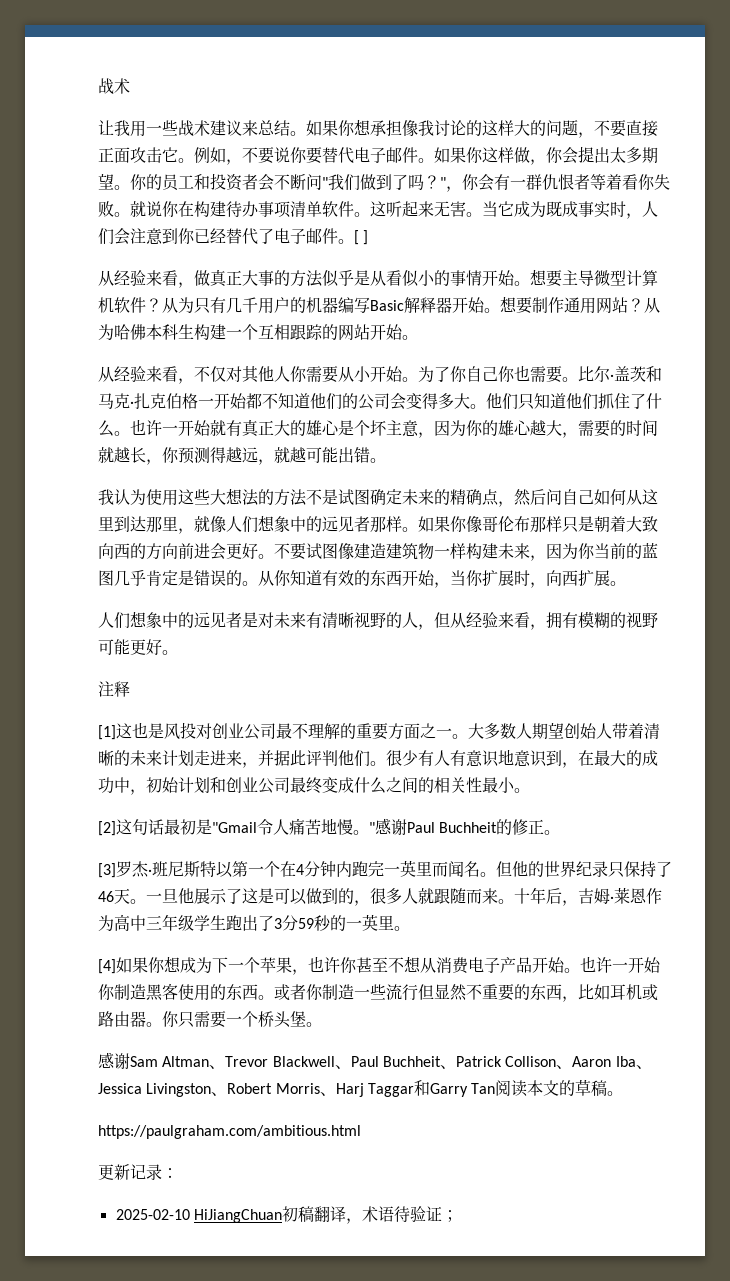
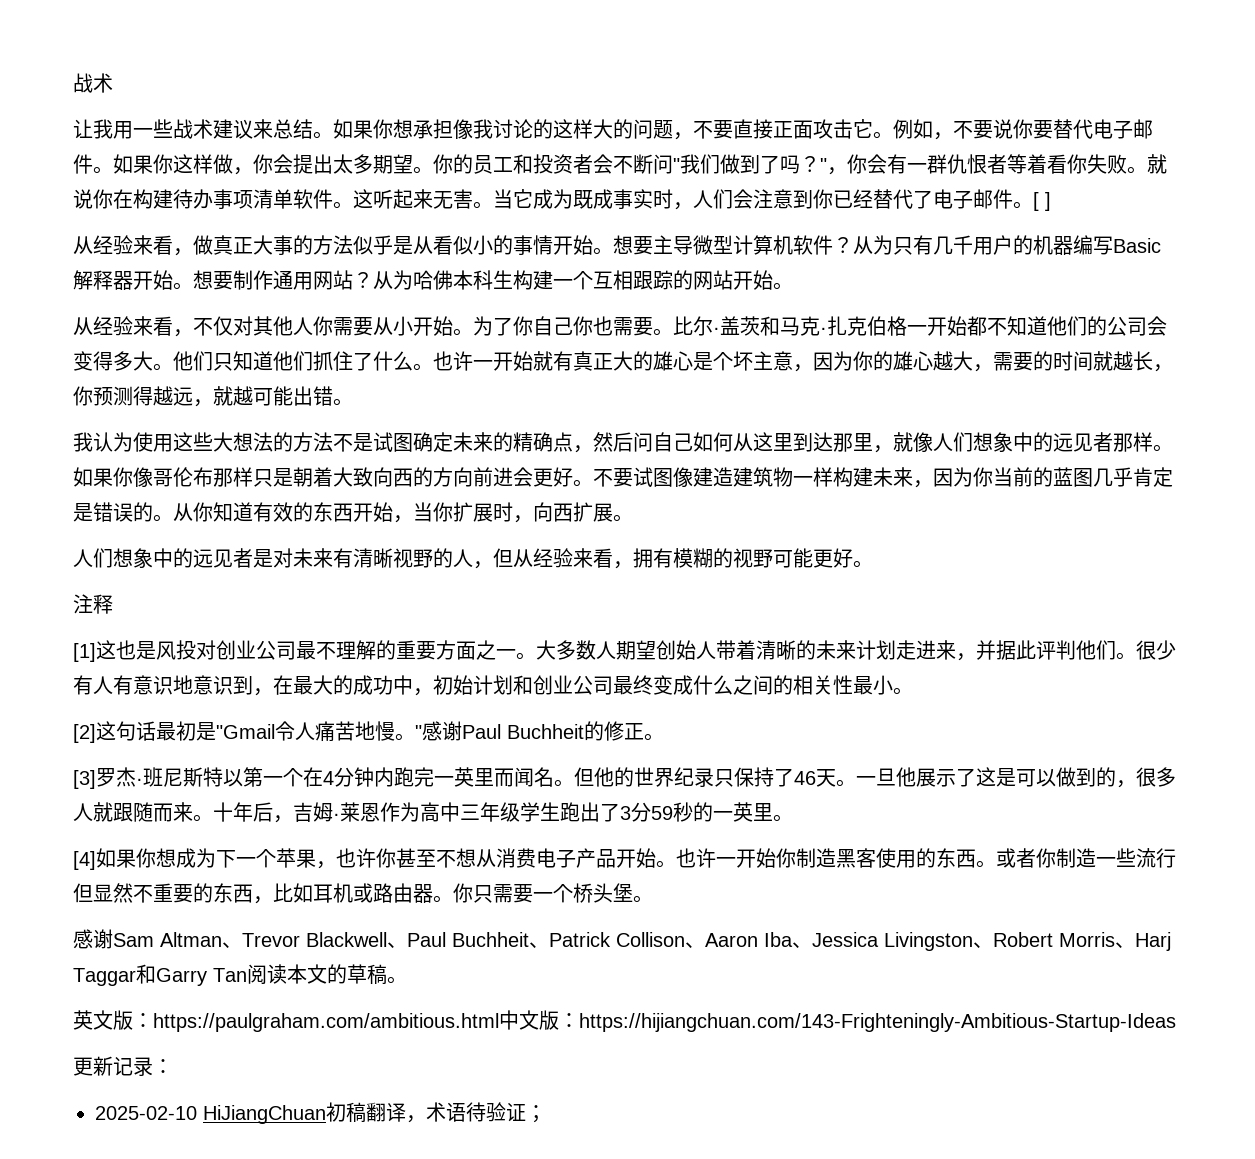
(624, 1093) none -> [73,1010,153,1030] 英文版：
(361, 1132) none -> [499,1010,1176,1032] 中文版：https://hijiangchuan.com/143-Frighteningly-Ambitious-Startup-Ideas

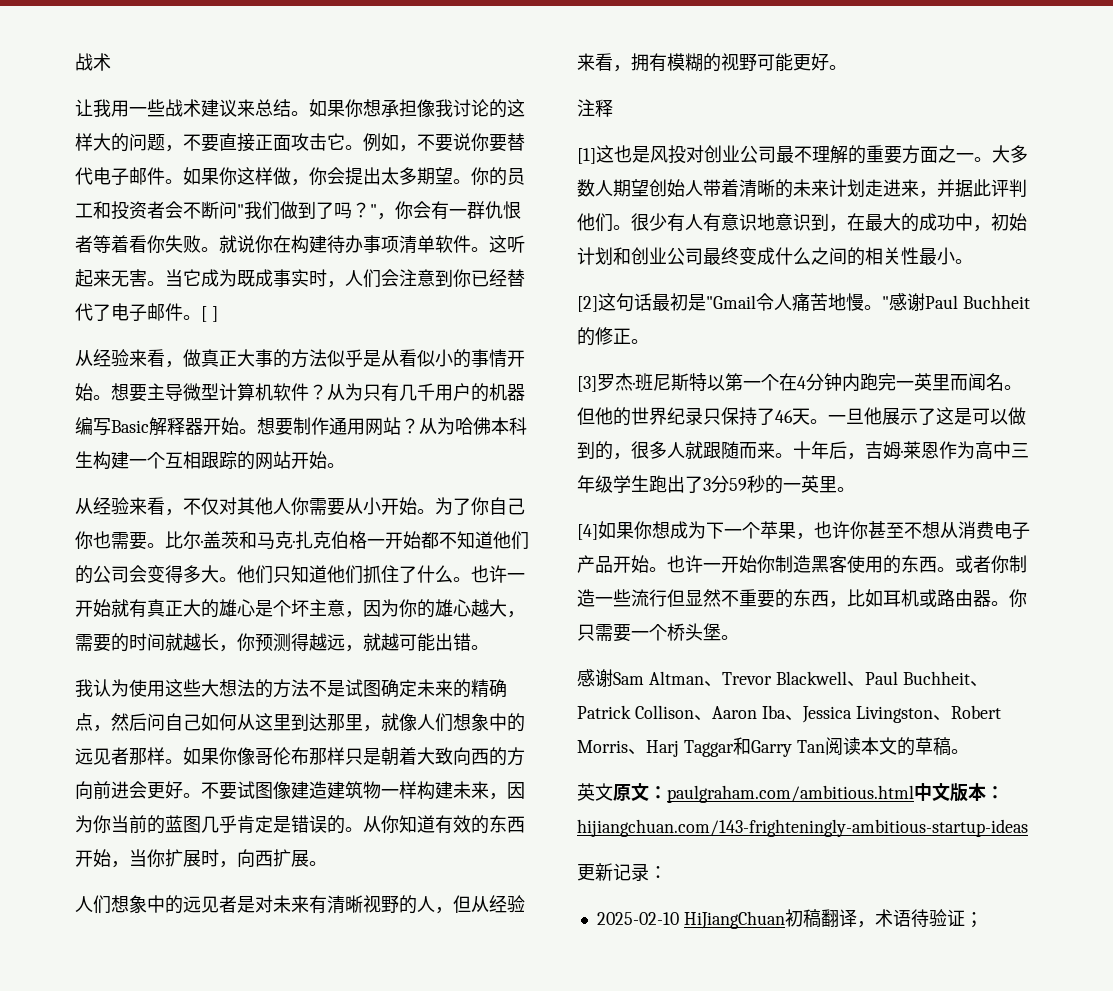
[113,1010,1176,1032] 版：https://paulgraham.com/ambitious.html中文版：https://hijiangchuan.com/143-Frighteningly-Ambitious-Startup-Ideas -> [613,783,1004,803] [577,819,1028,837] 原文：paulgraham.com/ambitious.html中文版本：hijiangchuan.com/143-frighteningly-ambitious-startup-ideas

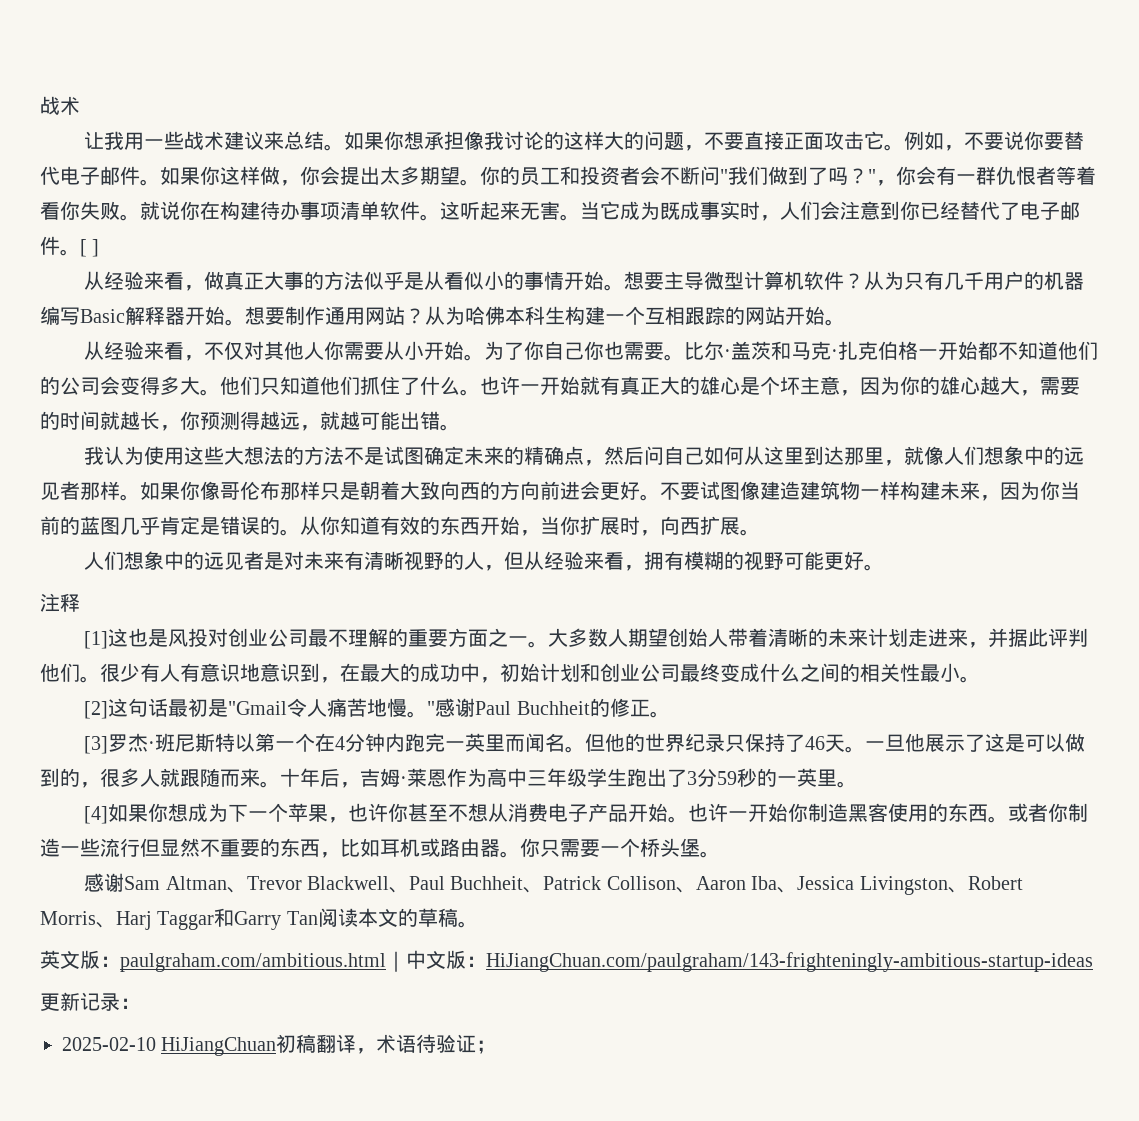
[613,783,1004,803] [577,819,1028,837] 原文：paulgraham.com/ambitious.html中文版本：hijiangchuan.com/143-frighteningly-ambitious-startup-ideas -> [80,950,1093,972] 版：paulgraham.com/ambitious.html｜中文版：HiJiangChuan.com/paulgraham/143-frighteningly-ambitious-startup-ideas

